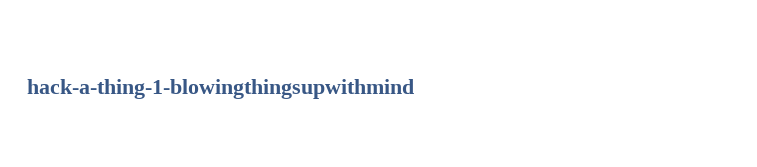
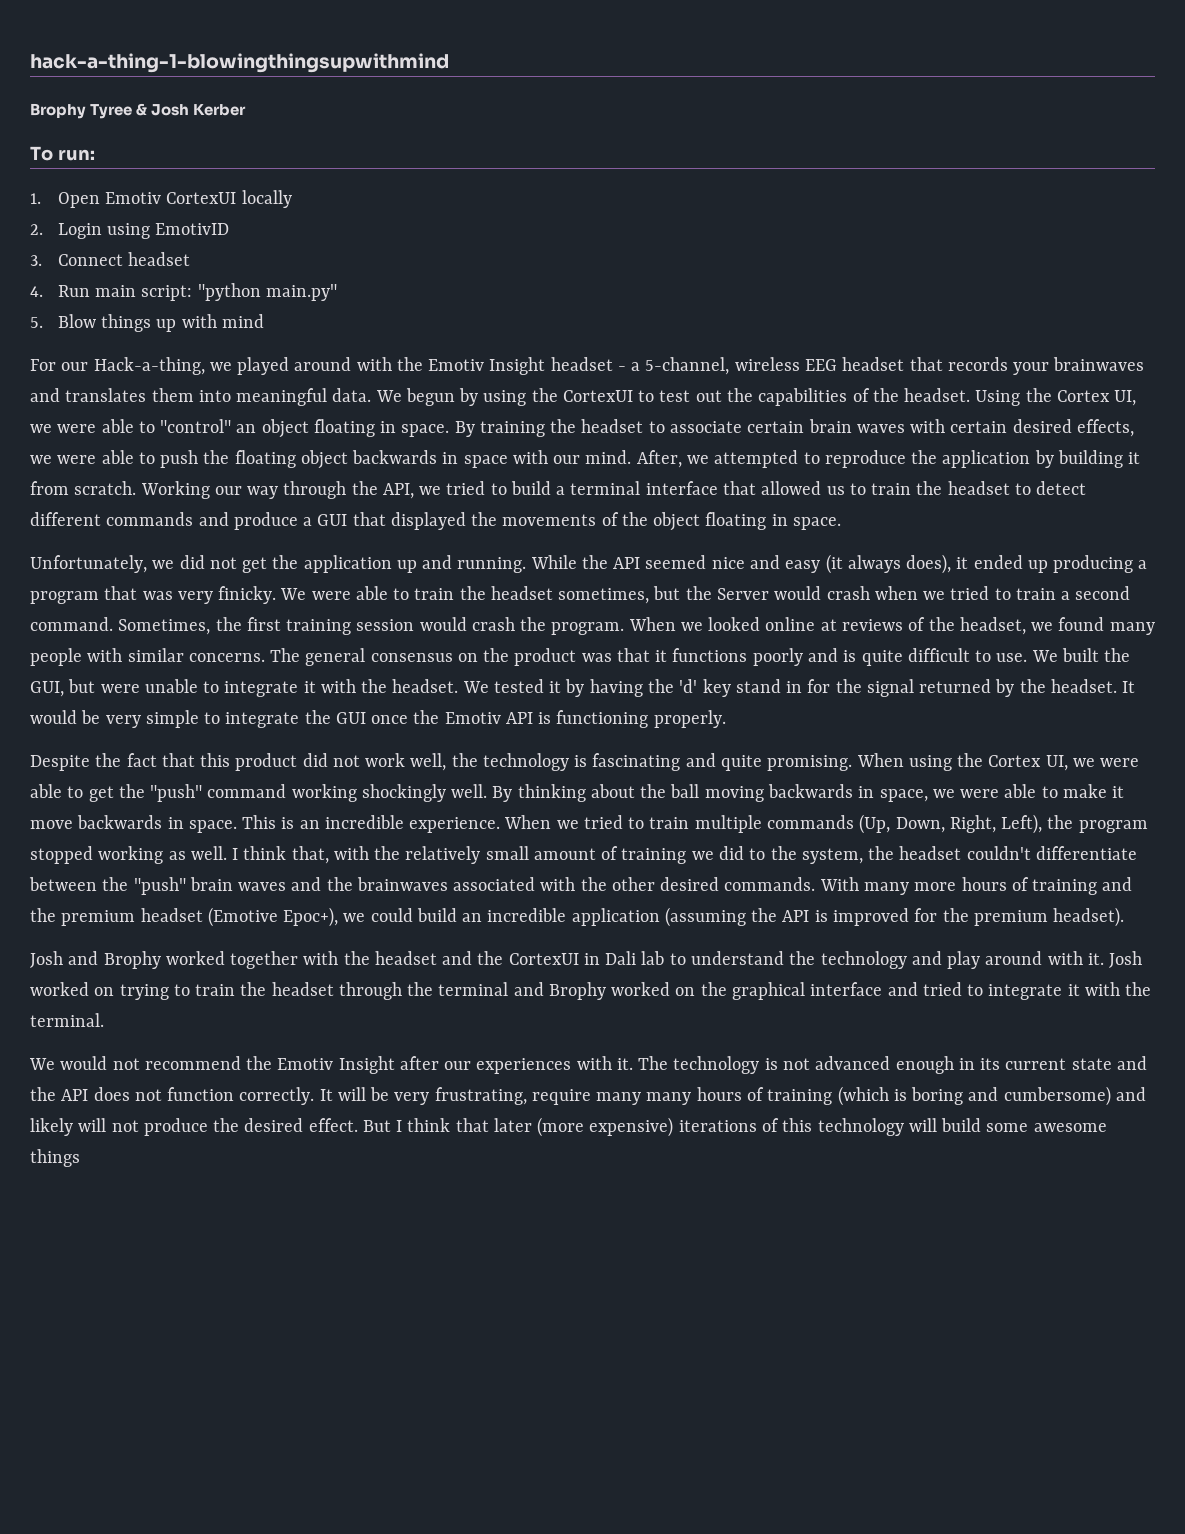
(414, 89) none -> [30,103,247,119] [30,146,95,161] [30,190,292,208] [30,223,230,239] [30,252,191,266] [30,283,337,301] [30,314,264,332] [30,357,1145,375] [30,388,1137,406] [30,419,1134,438] [30,450,1141,469] [30,481,1087,499] [30,512,841,531] [30,554,1148,574] [30,586,1131,604] [30,617,1155,635] [30,648,1131,666] [30,679,1136,697] [30,710,726,728] [30,753,1140,771] [30,784,1125,802] [30,814,1148,834] [30,846,1137,864] [29,877,1133,895] [30,907,1125,927] [30,951,1143,969] [30,982,1152,1000] [30,1013,104,1027] [29,1056,1147,1074] [30,1086,1146,1106] [30,1117,1107,1137] [30,1149,80,1167] // Brophy Tyree & Josh Kerber // To run: // 1. Open Emotiv CortexUI locally // 2. Login using EmotivID // 3. Connect headset // 4. Run main script: "python main.py" // 5. Blow things up with mind // For our Hack-a-thing, we played around with the Emotiv Insight headset - a 5-channel, wireless EEG headset that records your brainwaves and translates them into meaningful data. We begun by using the CortexUI to test out the capabilities of the headset. Using the Cortex UI, we were able to "control" an object floating in space. By training the headset to associate certain brain waves with certain desired effects, we were able to push the floating object backwards in space with our mind. After, we attempted to reproduce the application by building it from scratch. Working our way through the API, we tried to build a terminal interface that allowed us to train the headset to detect different commands and produce a GUI that displayed the movements of the object floating in space. // Unfortunately, we did not get the application up and running. While the API seemed nice and easy (it always does), it ended up producing a program that was very finicky. We were able to train the headset sometimes, but the Server would crash when we tried to train a second command. Sometimes, the first training session would crash the program. When we looked online at reviews of the headset, we found many people with similar concerns. The general consensus on the product was that it functions poorly and is quite difficult to use. We built the GUI, but were unable to integrate it with the headset. We tested it by having the 'd' key stand in for the signal returned by the headset. It would be very simple to integrate the GUI once the Emotiv API is functioning properly. // Despite the fact that this product did not work well, the technology is fascinating and quite promising. When using the Cortex UI, we were able to get the "push" command working shockingly well. By thinking about the ball moving backwards in space, we were able to make it move backwards in space. This is an incredible experience. When we tried to train multiple commands (Up, Down, Right, Left), the program stopped working as well. I think that, with the relatively small amount of training we did to the system, the headset couldn't differentiate between the "push" brain waves and the brainwaves associated with the other desired commands. With many more hours of training and the premium headset (Emotive Epoc+), we could build an incredible application (assuming the API is improved for the premium headset). // Josh and Brophy worked together with the headset and the CortexUI in Dali lab to understand the technology and play around with it. Josh worked on trying to train the headset through the terminal and Brophy worked on the graphical interface and tried to integrate it with the terminal. // We would not recommend the Emotiv Insight after our experiences with it. The technology is not advanced enough in its current state and the API does not function correctly. It will be very frustrating, require many many hours of training (which is boring and cumbersome) and likely will not produce the desired effect. But I think that later (more expensive) iterations of this technology will build some awesome things

